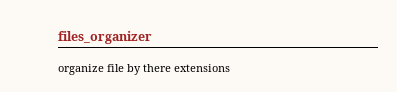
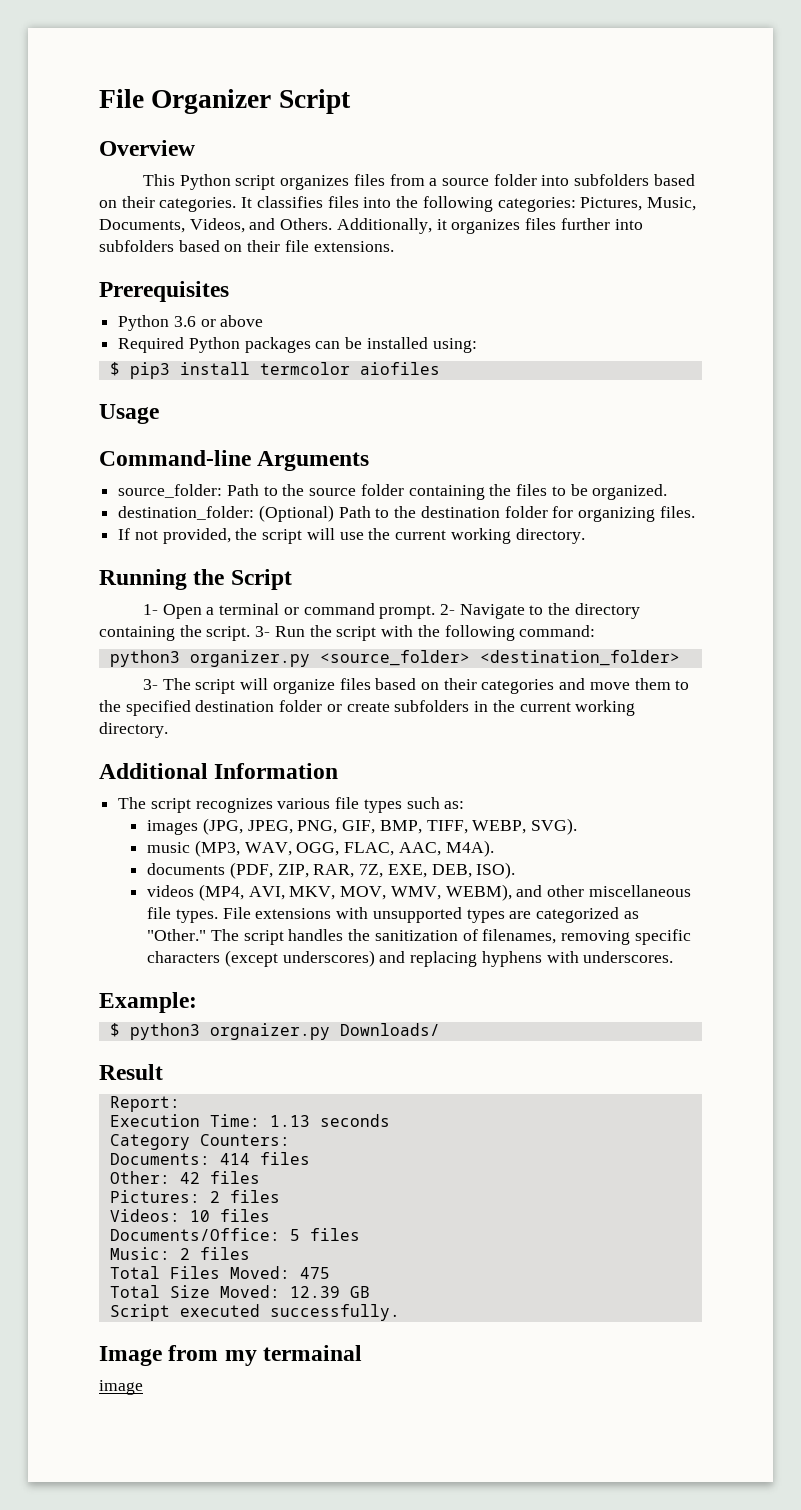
[58,31,152,44] [58,64,230,75] files_organizer // organize file by there extensions -> [99,89,351,114] [99,140,195,156] [142,174,695,190] [99,196,696,212] [99,218,643,234] [99,240,394,252] [99,281,229,302] [118,315,264,331] [118,337,477,353] [109,362,440,379] [99,404,159,424] [99,450,370,471] [118,484,668,500] [118,505,695,522] [118,528,585,544] [99,569,292,590] [142,603,640,619] [99,625,596,641] [109,650,680,667] [142,678,690,694] [99,700,636,716] [99,722,168,738] [99,763,339,779] [118,797,465,813] [147,818,577,835] [147,840,494,857] [147,862,516,879] [147,884,691,901] [147,907,639,923] [147,929,691,945] [147,950,674,967] [99,992,197,1013] [109,1023,440,1040] [99,1064,163,1080] [109,1096,180,1112] [109,1114,390,1127] [109,1134,290,1150] [109,1152,310,1165] [109,1171,260,1184] [109,1190,280,1203] [109,1209,270,1222] [109,1228,360,1241] [109,1247,250,1260] [109,1266,330,1279] [109,1285,370,1298] [109,1304,400,1321] [99,1345,363,1366] [99,1380,143,1395] File Organizer Script // Overview // This Python script organizes files from a source folder into subfolders based on their categories. It classifies files into the following categories: Pictures, Music, Documents, Videos, and Others. Additionally, it organizes files further into subfolders based on their file extensions. // Prerequisites // Python 3.6 or above // Required Python packages can be installed using: // $ pip3 install termcolor aiofiles // Usage // Command-line Arguments // source_folder: Path to the source folder containing the files to be organized. // destination_folder: (Optional) Path to the destination folder for organizing files. // If not provided, the script will use the current working directory. // Running the Script // 1- Open a terminal or command prompt. 2- Navigate to the directory containing the script. 3- Run the script with the following command: // python3 organizer.py <source_folder> <destination_folder> // 3- The script will organize files based on their categories and move them to the specified destination folder or create subfolders in the current working directory. // Additional Information // The script recognizes various file types such as: // images (JPG, JPEG, PNG, GIF, BMP, TIFF, WEBP, SVG). // music (MP3, WAV, OGG, FLAC, AAC, M4A). // documents (PDF, ZIP, RAR, 7Z, EXE, DEB, ISO). // videos (MP4, AVI, MKV, MOV, WMV, WEBM), and other miscellaneous file types. File extensions with unsupported types are categorized as "Other." The script handles the sanitization of filenames, removing specific characters (except underscores) and replacing hyphens with underscores. // Example: // $ python3 orgnaizer.py Downloads/ // Result // Report: // Execution Time: 1.13 seconds // Category Counters: // Documents: 414 files // Other: 42 files // Pictures: 2 files // Videos: 10 files // Documents/Office: 5 files // Music: 2 files // Total Files Moved: 475 // Total Size Moved: 12.39 GB // Script executed successfully. // Image from my termainal // image

